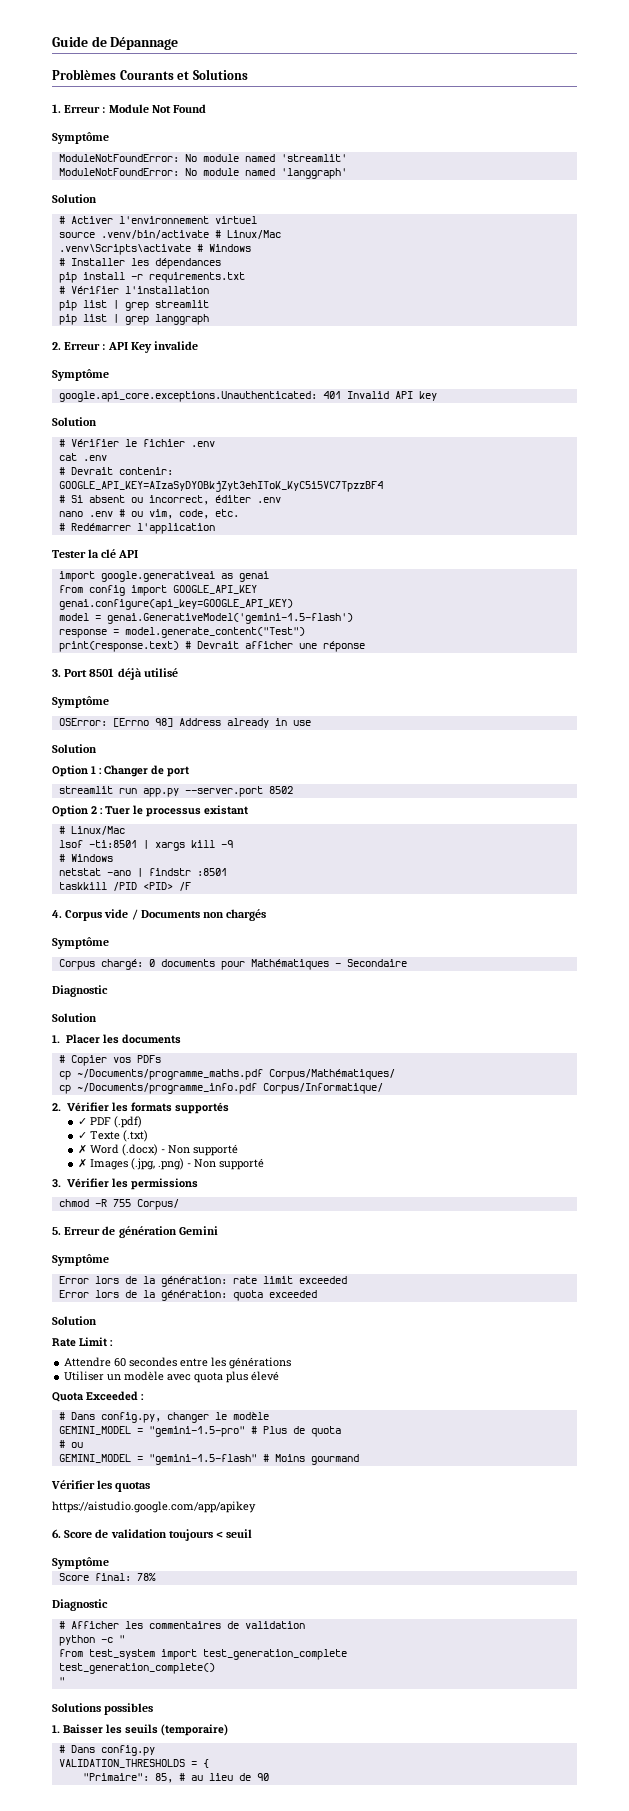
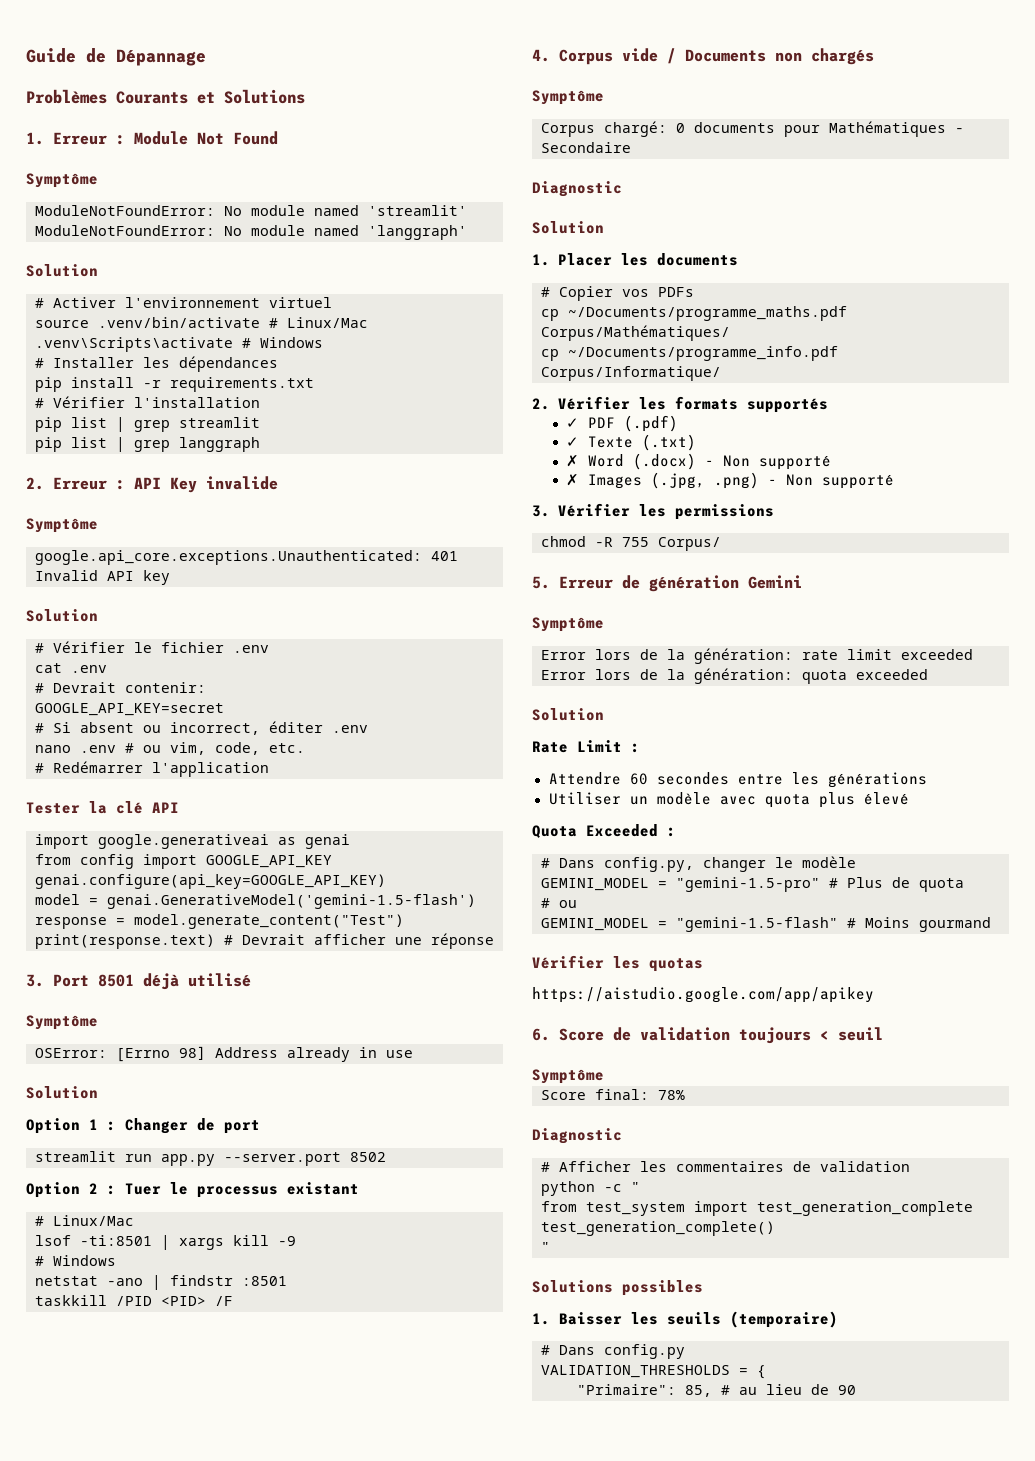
[58,481,383,492] GOOGLE_API_KEY=AIzaSyDYOBkjZyt3ehIToK_KyC5i5VC7TpzzBF4 -> [35,703,224,716] GOOGLE_API_KEY=secret

